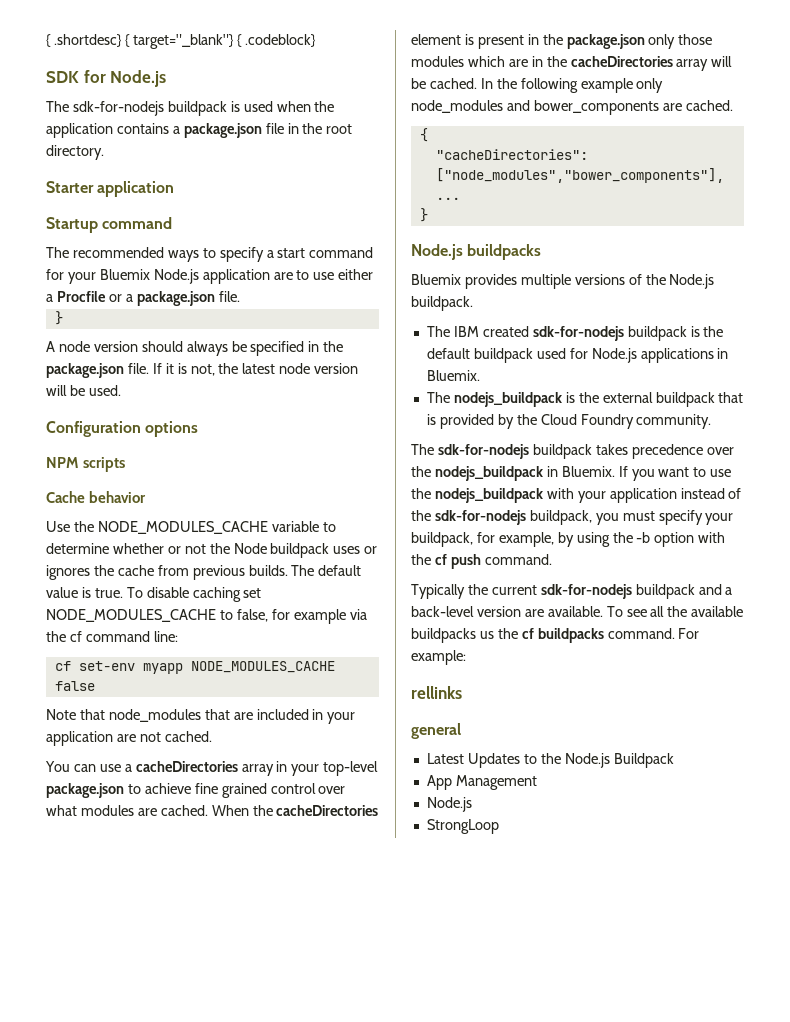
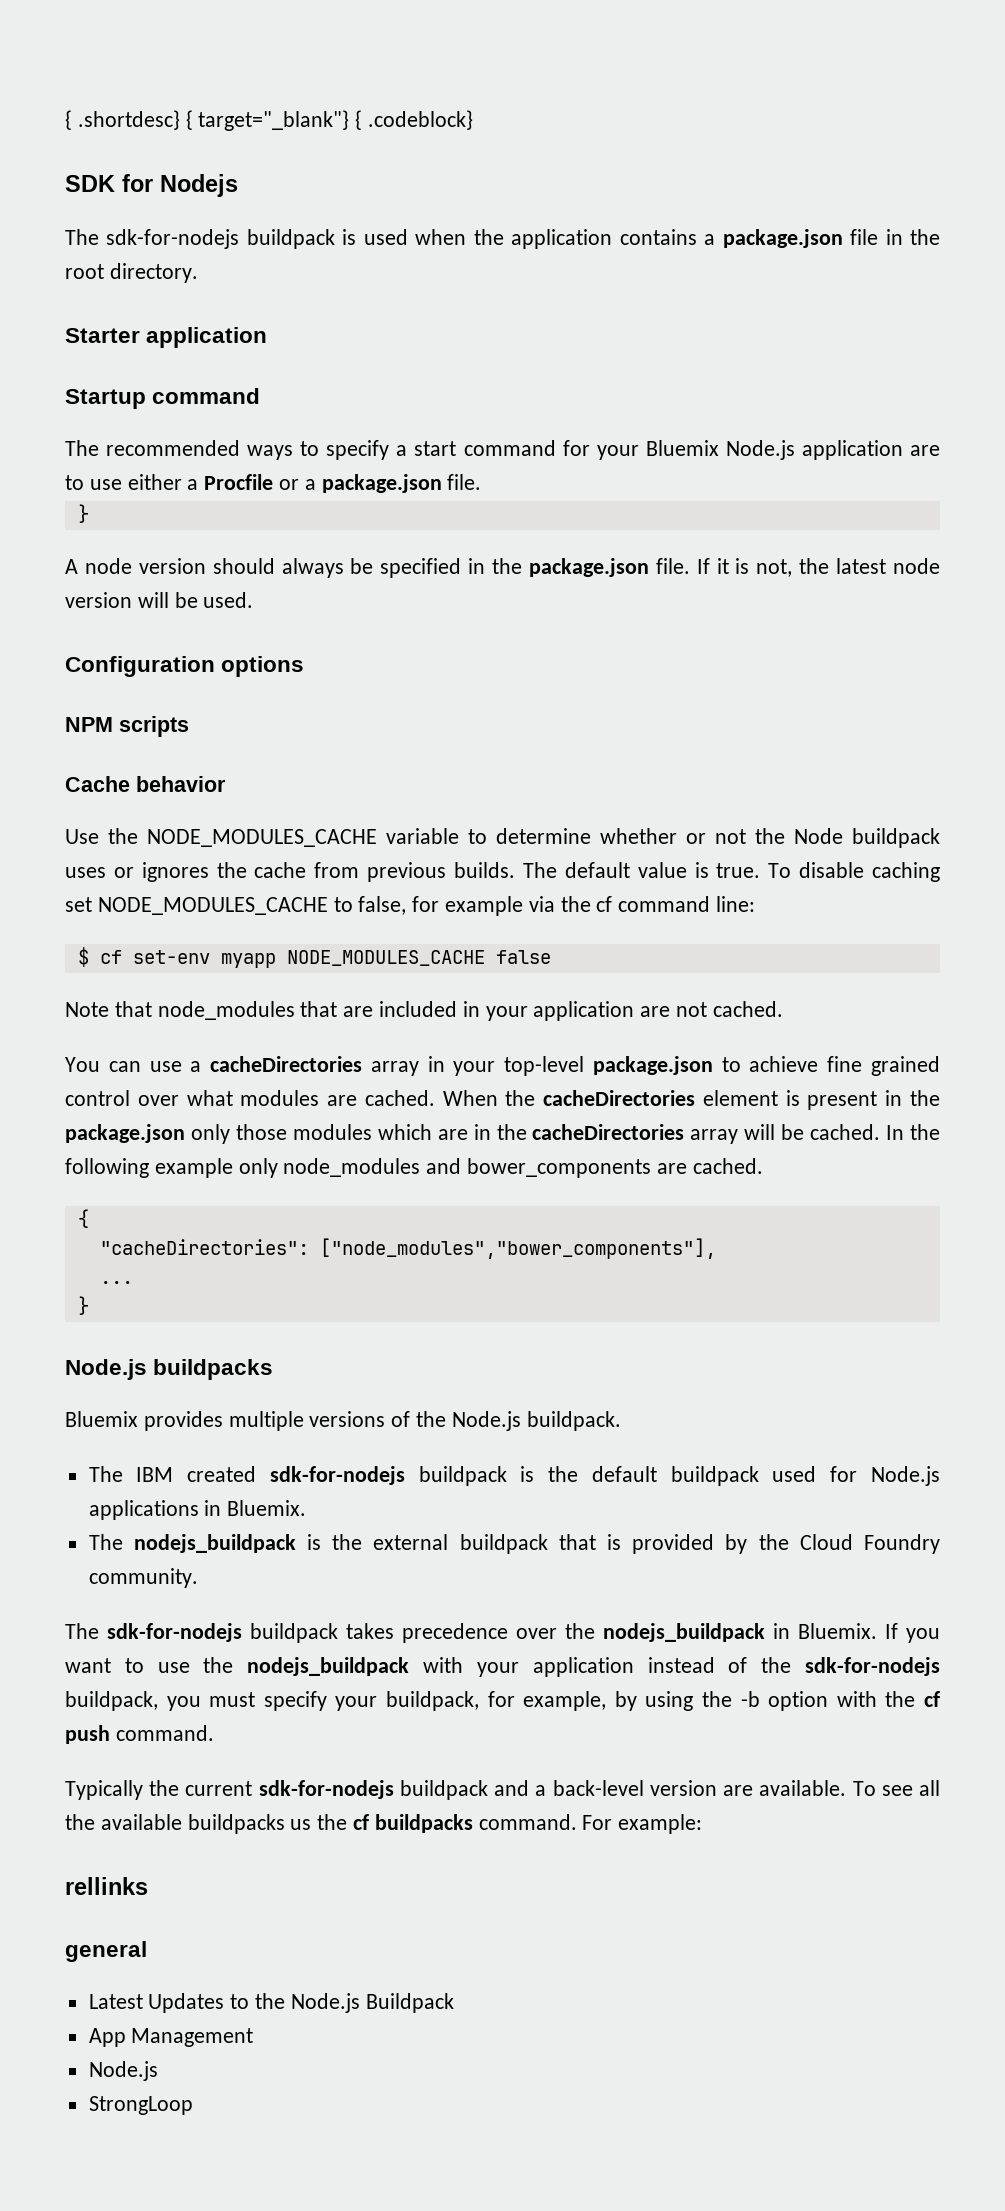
[110,70,167,87] Node.js -> [160,174,238,197] Nodejs
(178, 636) none -> [77,947,89,967] $

